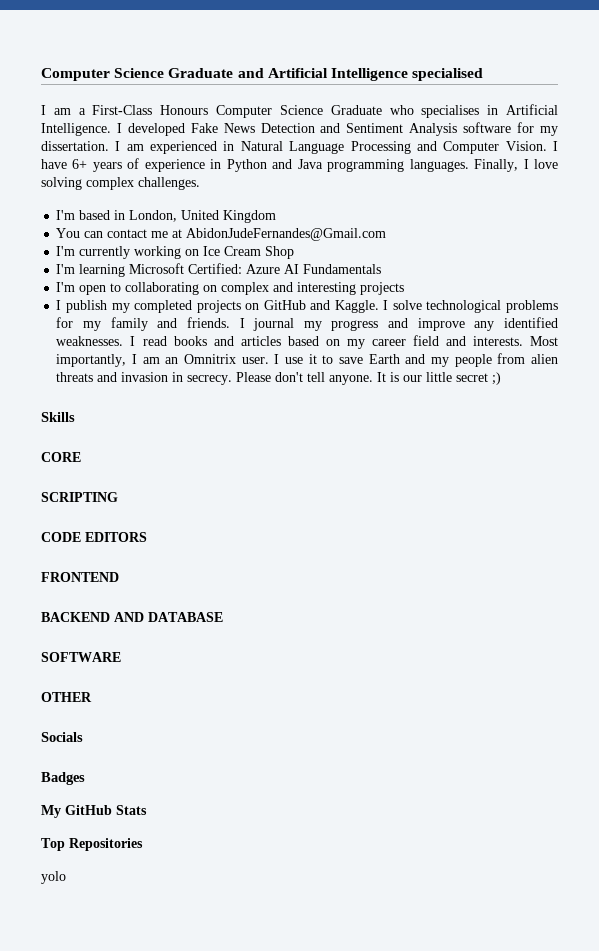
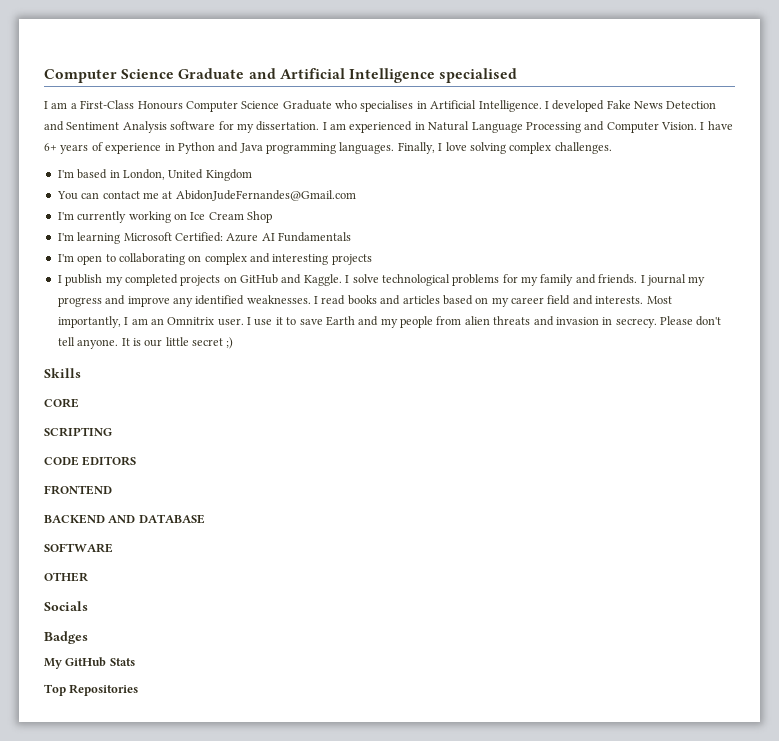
[41,871,66,884] // yolo -> (139, 690) none

